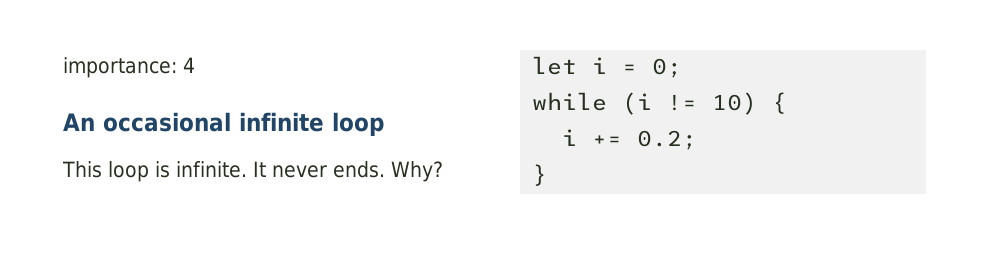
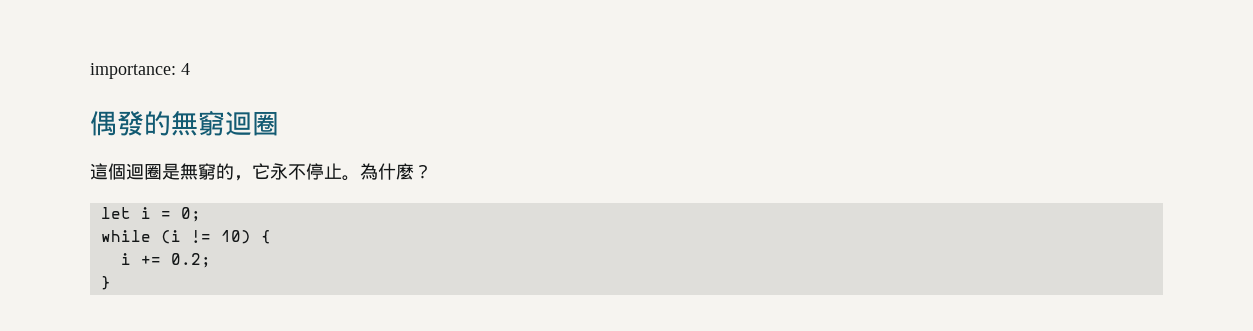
[63,112,384,136] [62,161,443,182] An occasional infinite loop // This loop is infinite. It never ends. Why? -> [90,110,279,136] [90,163,432,181] 偶發的無窮迴圈 // 這個迴圈是無窮的，它永不停止。為什麼？

